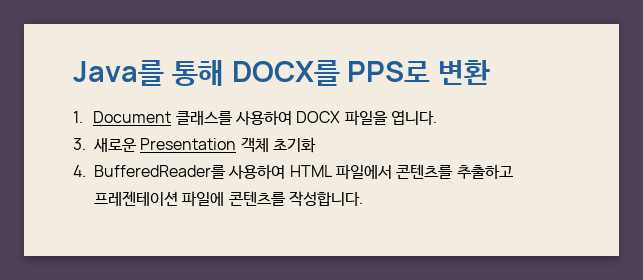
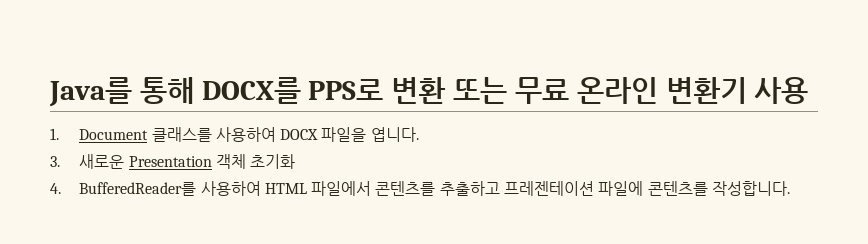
(491, 72) none -> [453,77,809,104] 또는 무료 온라인 변환기 사용

